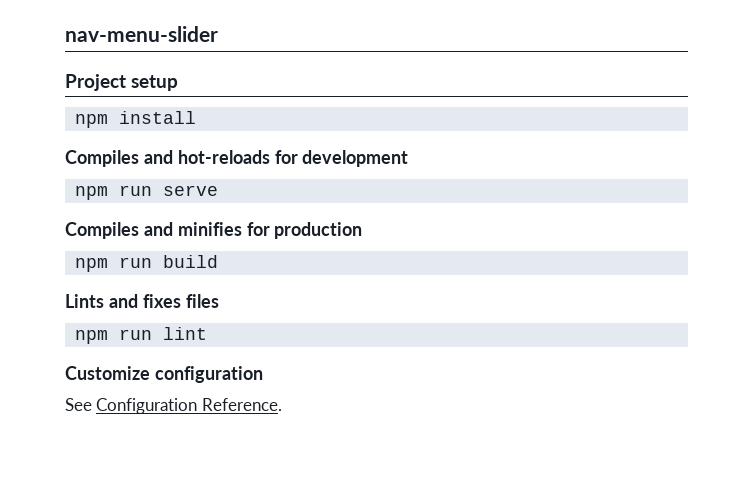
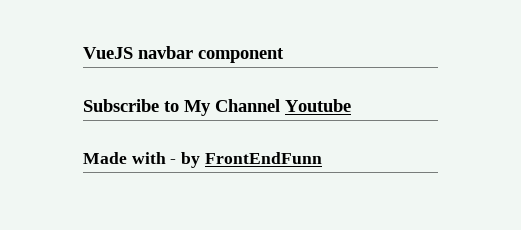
[65,26,218,42] [65,74,179,91] [74,111,196,128] [65,150,409,167] [74,185,218,200] [65,222,363,239] [74,255,218,272] [65,294,219,308] [74,327,207,344] [65,366,263,383] [65,398,282,414] nav-menu-slider // Project setup // npm install // Compiles and hot-reloads for development // npm run serve // Compiles and minifies for production // npm run build // Lints and fixes files // npm run lint // Customize configuration // See Configuration Reference. -> [83,46,284,63] [83,99,351,116] [83,152,322,168] VueJS navbar component // Subscribe to My Channel Youtube // Made with - by FrontEndFunn

